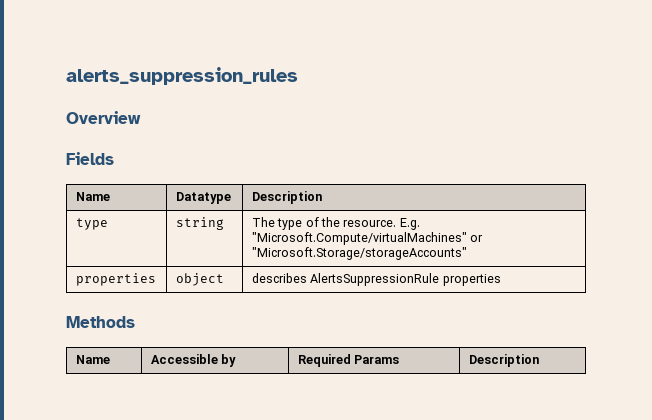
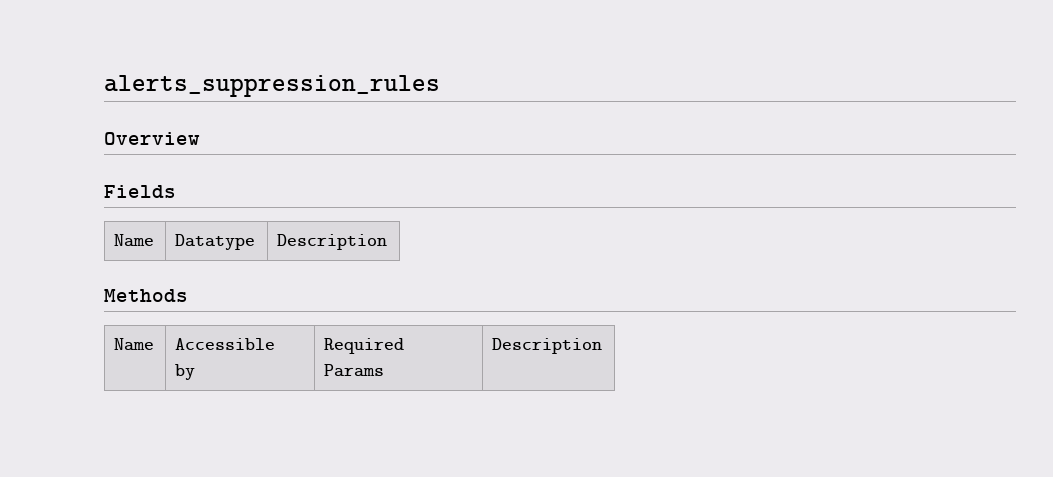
[75,218,108,230] [175,217,224,230] [251,217,420,230] [251,232,484,245] [251,247,467,260] [75,273,156,286] [175,273,224,286] [251,273,501,286] // type | string | The type of the resource. E.g. "Microsoft.Compute/virtualMachines" or "Microsoft.Storage/storageAccounts" // properties | object | describes AlertsSuppressionRule properties -> (388, 242) none

